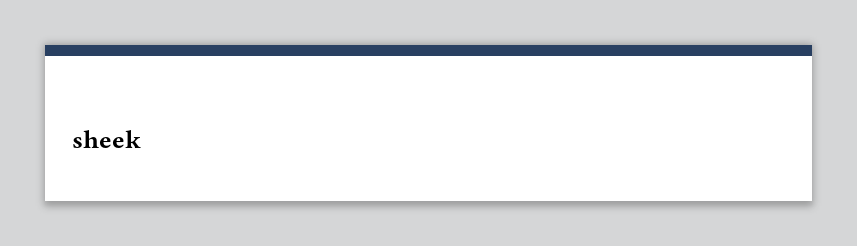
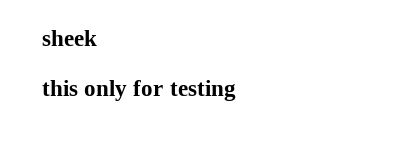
(141, 139) none -> [42,80,236,101] // this only for testing

